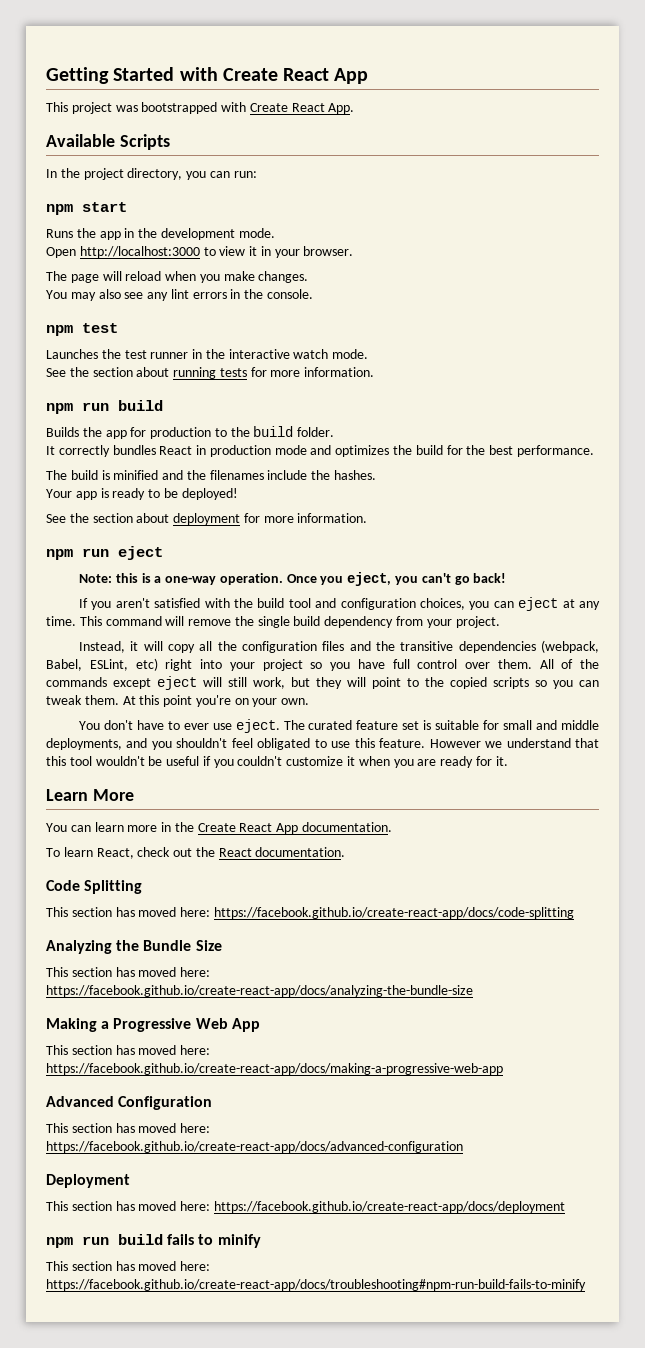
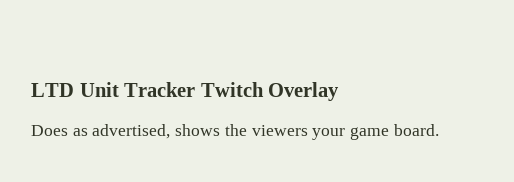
[46,67,369,84] [46,102,355,114] [46,134,170,150] [46,168,257,180] [46,202,127,215] [46,228,275,240] [46,246,354,258] [46,271,309,283] [46,289,314,301] [46,323,118,336] [46,349,369,359] [46,367,375,379] [46,400,163,414] [46,426,335,439] [46,445,594,457] [46,470,377,480] [46,488,238,500] [46,513,368,525] [46,546,163,560] [78,572,507,586] [78,597,600,611] [46,616,500,628] [78,640,599,653] [46,658,599,671] [46,676,599,690] [46,695,310,707] [78,719,600,733] [46,738,599,750] [46,756,508,768] [46,789,134,801] [46,822,393,834] [46,847,346,859] [46,880,143,894] [46,907,574,919] [46,940,222,954] [46,967,211,977] [46,985,473,997] [46,1018,260,1032] [46,1045,211,1055] [46,1063,503,1075] [46,1096,213,1110] [46,1123,211,1133] [46,1141,463,1153] [46,1174,130,1188] [46,1201,565,1213] [46,1234,261,1248] [46,1261,211,1271] [46,1279,586,1291] Getting Started with Create React App // This project was bootstrapped with Create React App. // Available Scripts // In the project directory, you can run: // npm start // Runs the app in the development mode. // Open http://localhost:3000 to view it in your browser. // The page will reload when you make changes. // You may also see any lint errors in the console. // npm test // Launches the test runner in the interactive watch mode. // See the section about running tests for more information. // npm run build // Builds the app for production to the build folder. // It correctly bundles React in production mode and optimizes the build for the best performance. // The build is minified and the filenames include the hashes. // Your app is ready to be deployed! // See the section about deployment for more information. // npm run eject // Note: this is a one-way operation. Once you eject, you can't go back! // If you aren't satisfied with the build tool and configuration choices, you can eject at any time. This command will remove the single build dependency from your project. // Instead, it will copy all the configuration files and the transitive dependencies (webpack, Babel, ESLint, etc) right into your project so you have full control over them. All of the commands except eject will still work, but they will point to the copied scripts so you can tweak them. At this point you're on your own. // You don't have to ever use eject. The curated feature set is suitable for small and middle deployments, and you shouldn't feel obligated to use this feature. However we understand that this tool wouldn't be useful if you couldn't customize it when you are ready for it. // Learn More // You can learn more in the Create React App documentation. // To learn React, check out the React documentation. // Code Splitting // This section has moved here: https://facebook.github.io/create-react-app/docs/code-splitting // Analyzing the Bundle Size // This section has moved here: https://facebook.github.io/create-react-app/docs/analyzing-the-bundle-size // Making a Progressive Web App // This section has moved here: https://facebook.github.io/create-react-app/docs/making-a-progressive-web-app // Advanced Configuration // This section has moved here: https://facebook.github.io/create-react-app/docs/advanced-configuration // Deployment // This section has moved here: https://facebook.github.io/create-react-app/docs/deployment // npm run build fails to minify // This section has moved here: https://facebook.github.io/create-react-app/docs/troubleshooting#npm-run-build-fails-to-minify -> [31,82,340,101] [31,124,439,140] LTD Unit Tracker Twitch Overlay // Does as advertised, shows the viewers your game board.

